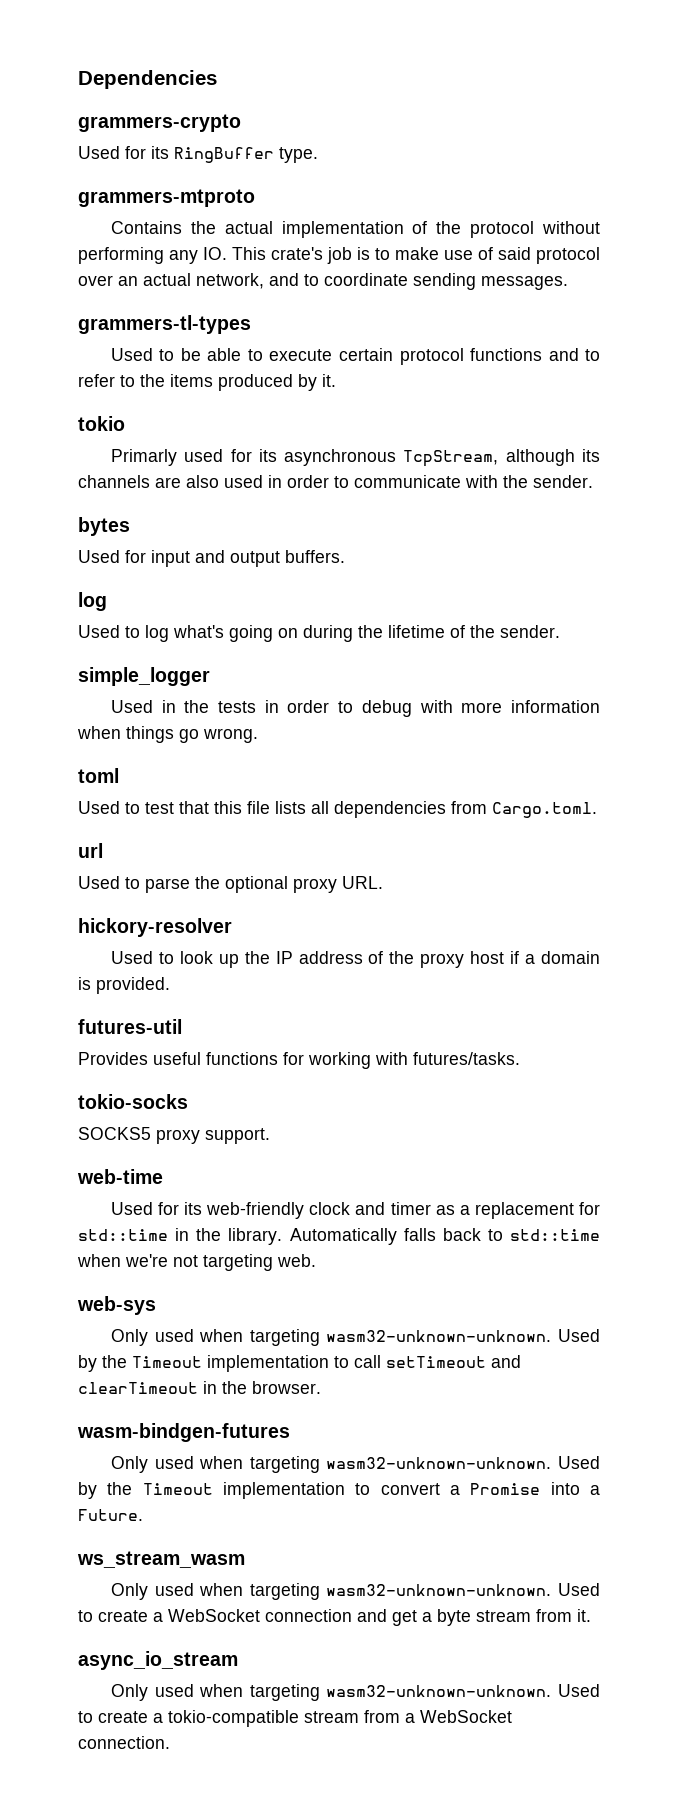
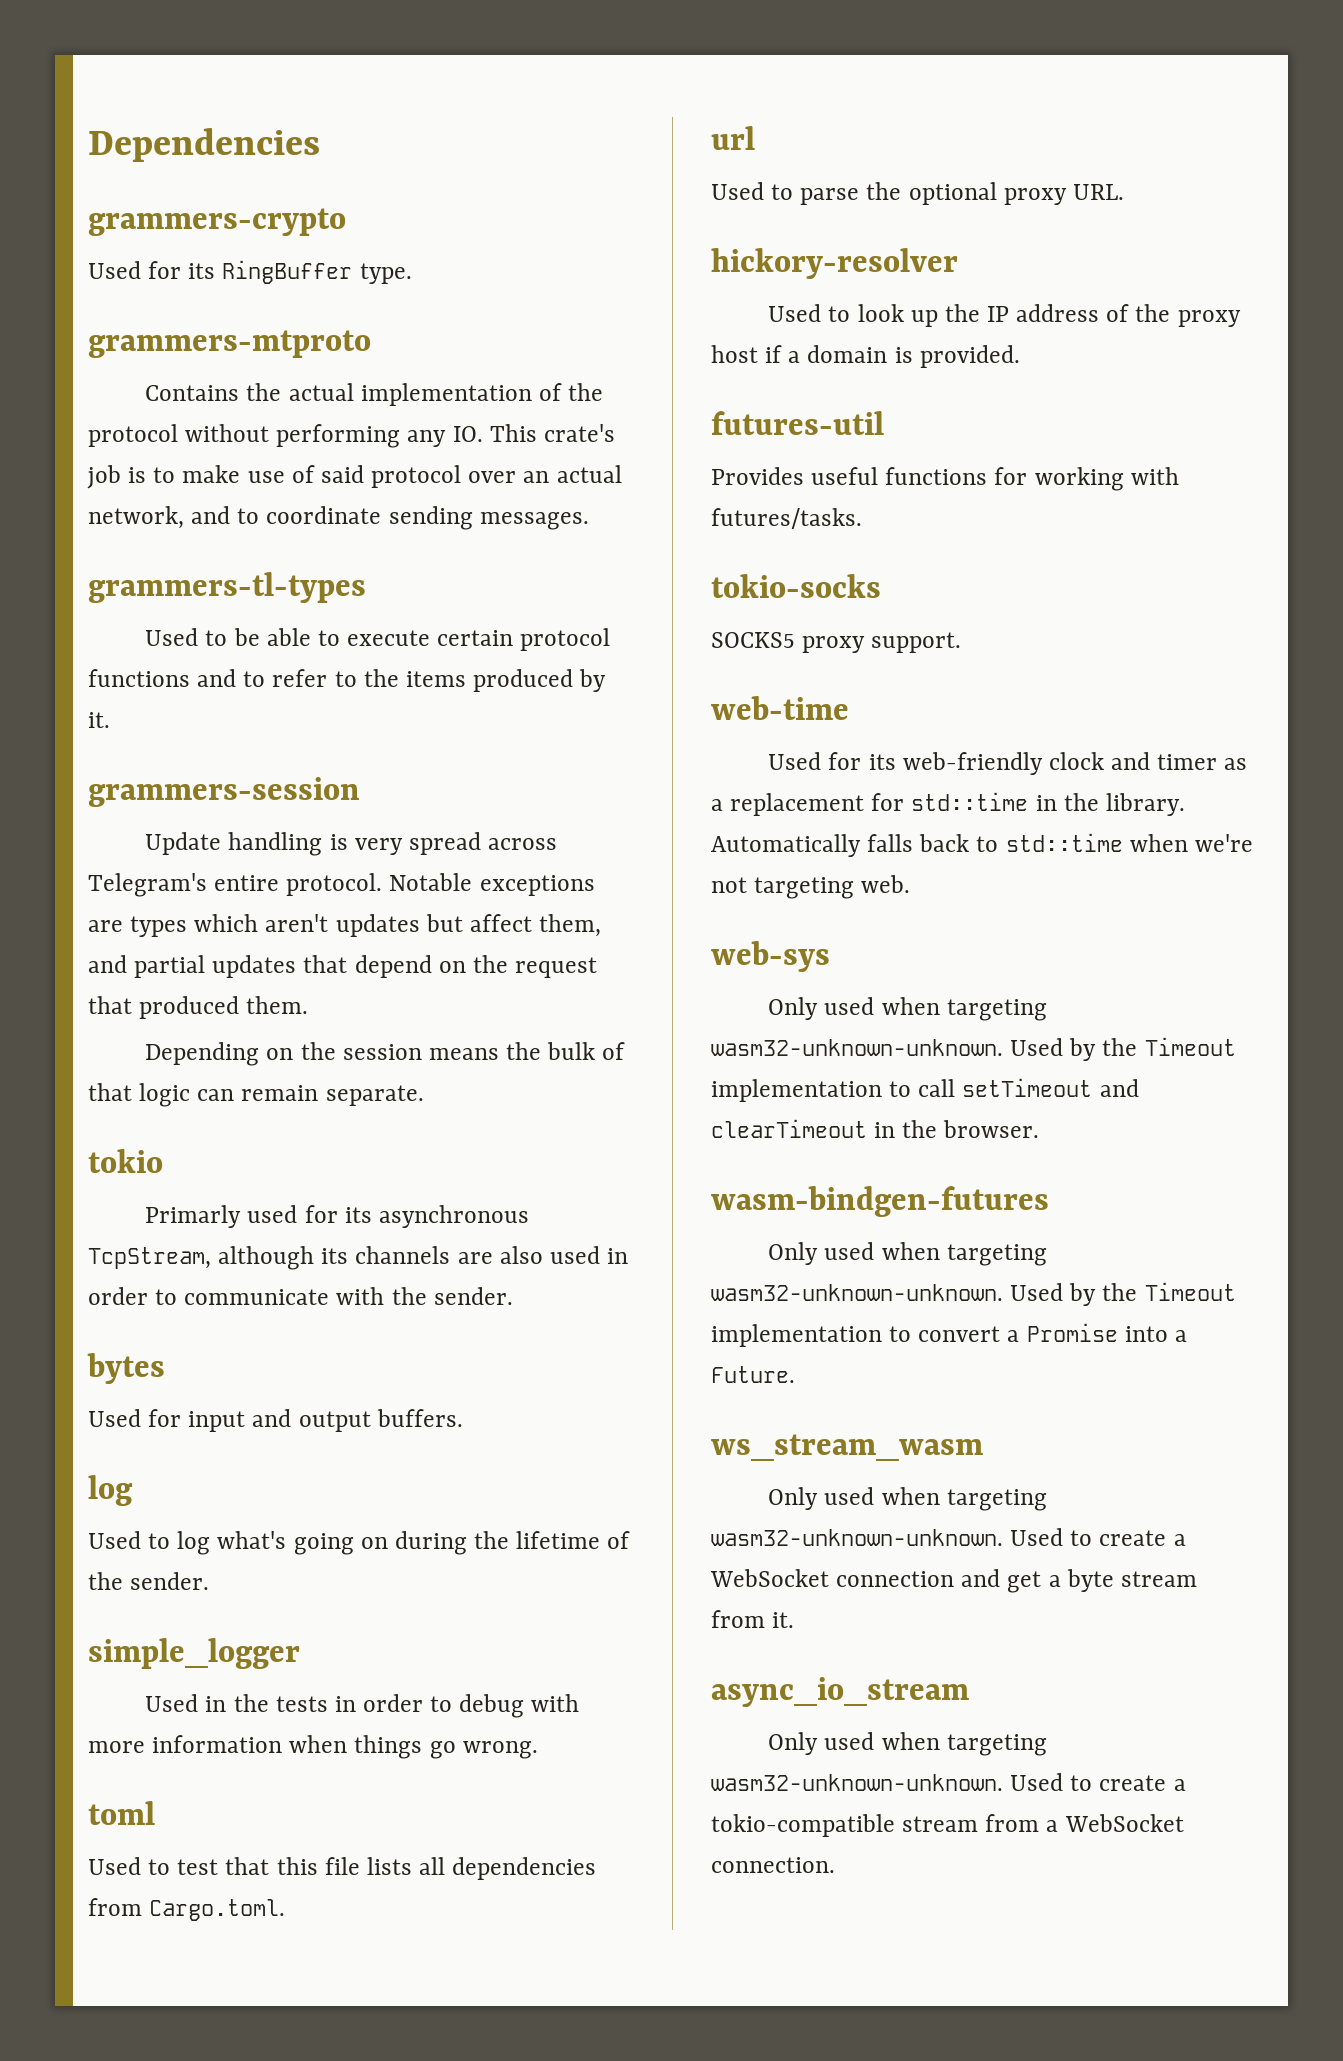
(336, 380) none -> [88,777,360,807] [145,832,557,856] [88,873,595,897] [88,914,602,937] [88,955,598,978] [88,996,309,1019] [145,1042,626,1066] [88,1083,424,1107] // grammers-session // Update handling is very spread across Telegram's entire protocol. Notable exceptions are types which aren't updates but affect them, and partial updates that depend on the request that produced them. // Depending on the session means the bulk of that logic can remain separate.

